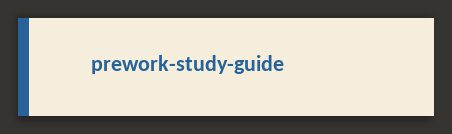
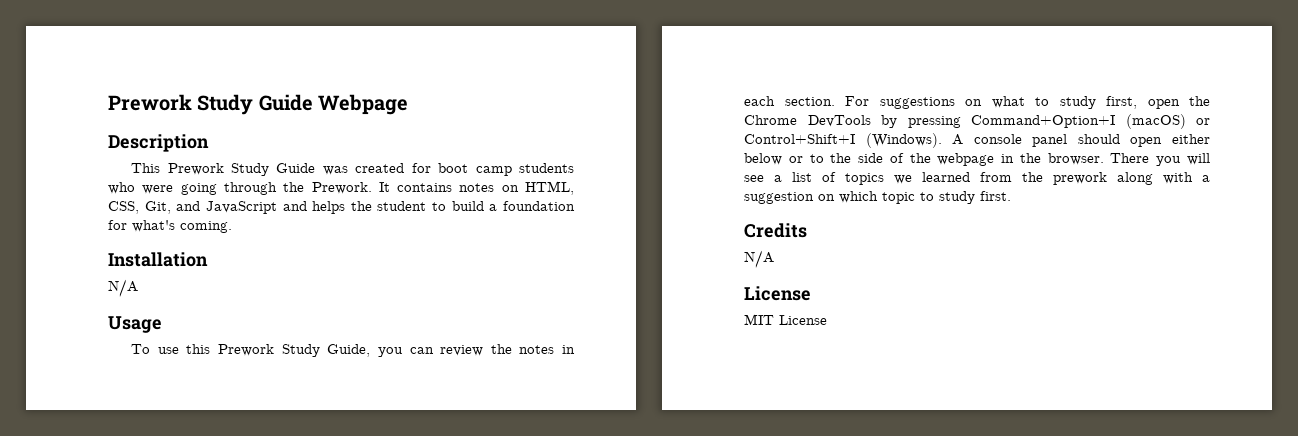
[91,55,284,74] prework-study-guide -> [108,94,409,115] [108,134,209,152] [131,163,574,176] [108,181,574,195] [108,201,575,214] [108,220,232,233] [108,252,208,267] [108,279,138,297] [108,316,162,333] [131,344,576,357] [744,96,1210,109] [744,114,1210,129] [744,133,1210,148] [744,153,1210,166] [744,172,1210,185] [744,191,1011,204] [744,223,807,238] [744,250,774,268] [744,286,811,301] [744,314,827,325] Prework Study Guide Webpage // Description // This Prework Study Guide was created for boot camp students who were going through the Prework. It contains notes on HTML, CSS, Git, and JavaScript and helps the student to build a foundation for what's coming. // Installation // N/A // Usage // To use this Prework Study Guide, you can review the notes in each section. For suggestions on what to study first, open the Chrome DevTools by pressing Command+Option+I (macOS) or Control+Shift+I (Windows). A console panel should open either below or to the side of the webpage in the browser. There you will see a list of topics we learned from the prework along with a suggestion on which topic to study first. // Credits // N/A // License // MIT License

